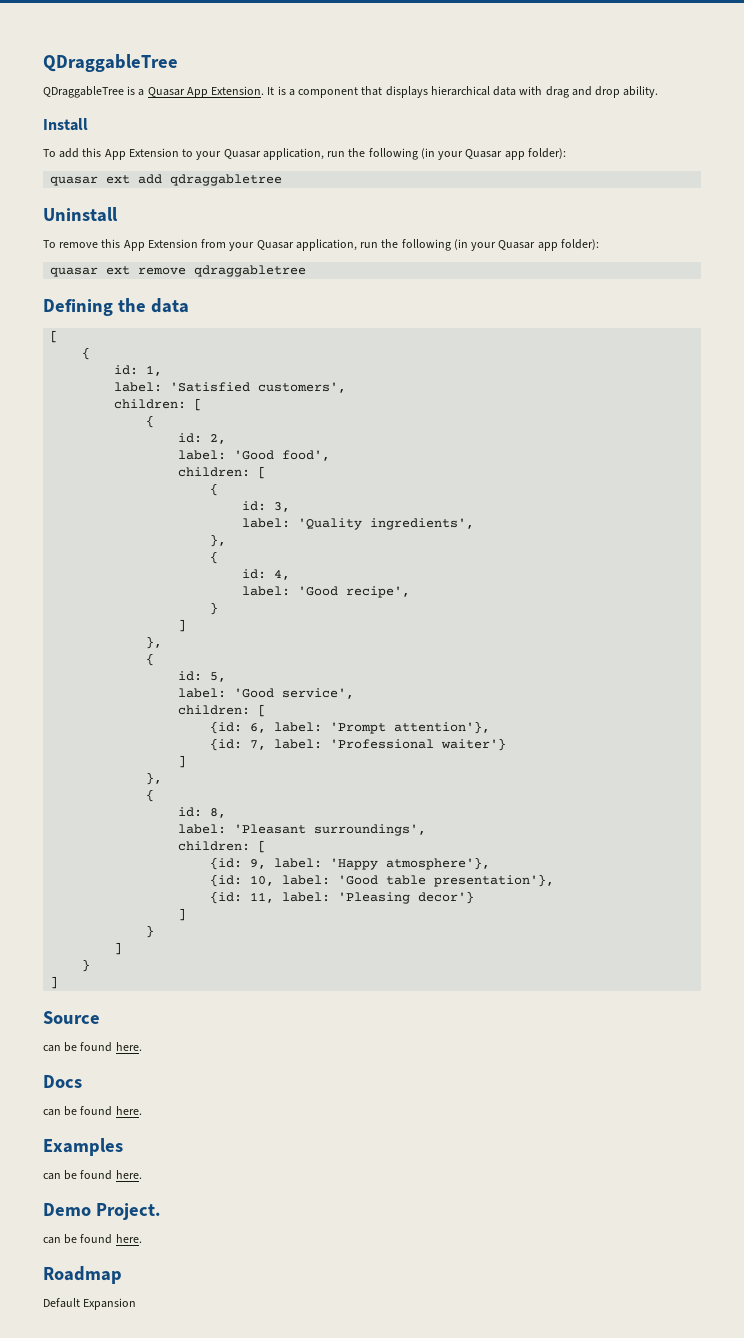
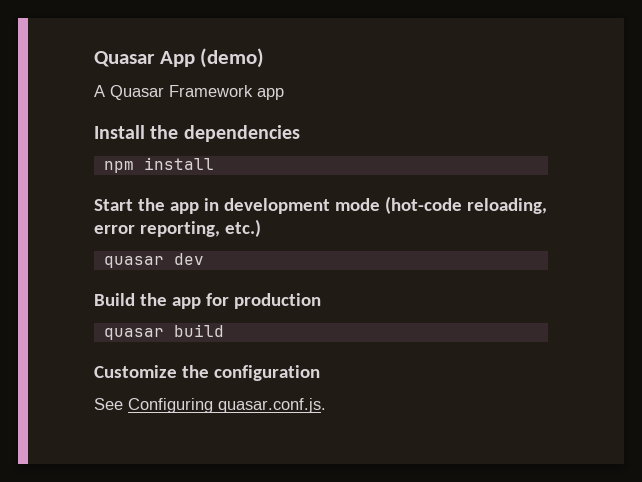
[43,54,178,72] [43,86,659,98] [43,118,88,131] [43,148,566,160] [50,174,283,186] [43,207,118,222] [43,239,599,251] [50,265,307,277] [43,298,189,316] [50,330,59,343] [82,347,91,360] [114,365,163,376] [114,382,347,393] [114,398,203,411] [146,415,155,428] [178,433,227,444] [178,450,331,461] [178,466,267,479] [210,483,219,496] [242,501,291,512] [242,518,475,530] [210,534,227,547] [210,551,219,564] [242,569,291,580] [242,586,411,598] [210,602,219,615] [178,619,187,632] [146,636,163,649] [146,653,155,666] [178,671,227,682] [178,688,355,699] [178,704,267,717] [210,721,491,734] [210,738,507,751] [178,755,187,768] [146,772,163,785] [146,789,155,802] [178,807,227,818] [178,824,427,836] [178,840,267,853] [210,857,491,870] [210,874,555,887] [210,891,475,904] [178,908,187,921] [146,925,155,938] [114,942,123,955] [82,959,91,972] [50,976,59,989] [43,1011,100,1024] [43,1042,142,1052] [43,1075,82,1088] [43,1106,142,1116] [43,1138,123,1156] [43,1170,142,1180] [43,1203,161,1220] [43,1234,142,1244] [43,1266,122,1284] [43,1298,137,1310] QDraggableTree // QDraggableTree is a Quasar App Extension. It is a component that displays hierarchical data with drag and drop ability. // Install // To add this App Extension to your Quasar application, run the following (in your Quasar app folder): // quasar ext add qdraggabletree // Uninstall // To remove this App Extension from your Quasar application, run the following (in your Quasar app folder): // quasar ext remove qdraggabletree // Defining the data // [ // { // id: 1, // label: 'Satisfied customers', // children: [ // { // id: 2, // label: 'Good food', // children: [ // { // id: 3, // label: 'Quality ingredients', // }, // { // id: 4, // label: 'Good recipe', // } // ] // }, // { // id: 5, // label: 'Good service', // children: [ // {id: 6, label: 'Prompt attention'}, // {id: 7, label: 'Professional waiter'} // ] // }, // { // id: 8, // label: 'Pleasant surroundings', // children: [ // {id: 9, label: 'Happy atmosphere'}, // {id: 10, label: 'Good table presentation'}, // {id: 11, label: 'Pleasing decor'} // ] // } // ] // } // ] // Source // can be found here. // Docs // can be found here. // Examples // can be found here. // Demo Project. // can be found here. // Roadmap // Default Expansion -> [94,48,265,68] [94,85,284,100] [94,125,300,142] [103,157,214,173] [94,196,547,214] [94,219,261,237] [103,253,204,268] [94,293,321,309] [103,324,224,340] [94,365,320,381] [94,398,326,413] Quasar App (demo) // A Quasar Framework app // Install the dependencies // npm install // Start the app in development mode (hot-code reloading, error reporting, etc.) // quasar dev // Build the app for production // quasar build // Customize the configuration // See Configuring quasar.conf.js.

